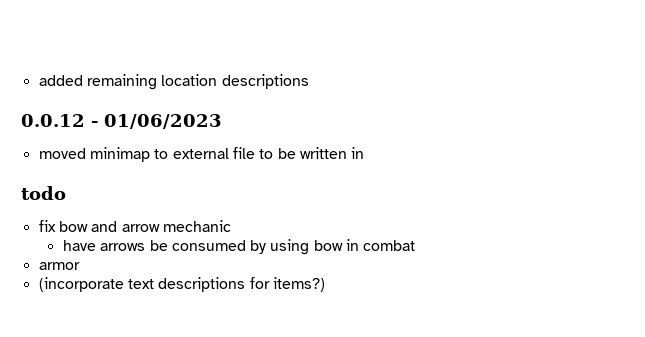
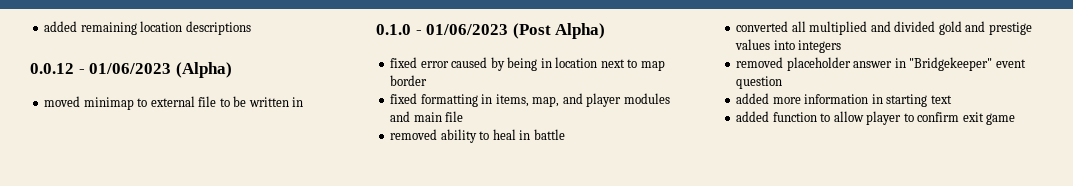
(222, 121) none -> [175,62,232,78] (Alpha)
[21,186,66,200] [38,220,231,232] [62,239,416,255] [38,262,80,270] [38,277,325,292] todo // fix bow and arrow mechanic // have arrows be consumed by using bow in combat // armor // (incorporate text descriptions for items?) -> [376,23,606,39] [390,57,665,71] [390,75,428,86] [390,93,670,107] [390,111,464,122] [390,129,565,143] [736,21,1032,35] [735,39,842,53] [736,57,1026,71] [736,76,783,89] [736,93,952,107] [736,111,1016,125] 0.1.0 - 01/06/2023 (Post Alpha) // fixed error caused by being in location next to map border // fixed formatting in items, map, and player modules and main file // removed ability to heal in battle // converted all multiplied and divided gold and prestige values into integers // removed placeholder answer in "Bridgekeeper" event question // added more information in starting text // added function to allow player to confirm exit game

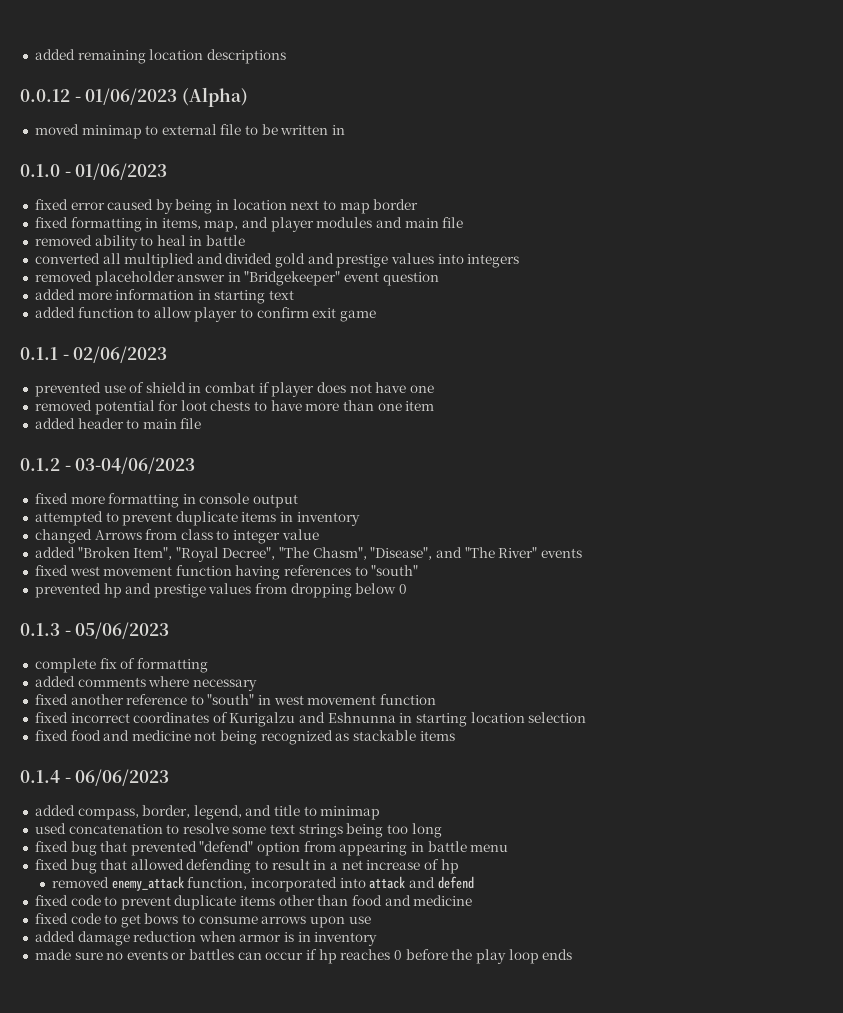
[512,23,606,39] (Post Alpha) -> (168, 171) none
(1016, 119) none -> [20,346,168,363] [34,382,434,397] [34,400,435,415] [34,418,202,429] [20,457,196,474] [34,493,299,508] [34,511,360,526] [34,529,319,544] [34,547,582,562] [34,565,419,580] [34,583,408,598] [20,622,170,639] [34,658,208,673] [34,676,257,691] [34,694,437,705] [34,712,587,727] [34,730,455,745] [20,769,170,786] [34,805,381,820] [34,823,442,838] [34,841,509,856] [34,859,459,874] [51,876,474,892] [34,895,473,910] [34,913,371,928] [34,931,378,946] [34,949,573,964] // 0.1.1 - 02/06/2023 // prevented use of shield in combat if player does not have one // removed potential for loot chests to have more than one item // added header to main file // 0.1.2 - 03-04/06/2023 // fixed more formatting in console output // attempted to prevent duplicate items in inventory // changed Arrows from class to integer value // added "Broken Item", "Royal Decree", "The Chasm", "Disease", and "The River" events // fixed west movement function having references to "south" // prevented hp and prestige values from dropping below 0 // 0.1.3 - 05/06/2023 // complete fix of formatting // added comments where necessary // fixed another reference to "south" in west movement function // fixed incorrect coordinates of Kurigalzu and Eshnunna in starting location selection // fixed food and medicine not being recognized as stackable items // 0.1.4 - 06/06/2023 // added compass, border, legend, and title to minimap // used concatenation to resolve some text strings being too long // fixed bug that prevented "defend" option from appearing in battle menu // fixed bug that allowed defending to result in a net increase of hp // removed enemy_attack function, incorporated into attack and defend // fixed code to prevent duplicate items other than food and medicine // fixed code to get bows to consume arrows upon use // added damage reduction when armor is in inventory // made sure no events or battles can occur if hp reaches 0 before the play loop ends

